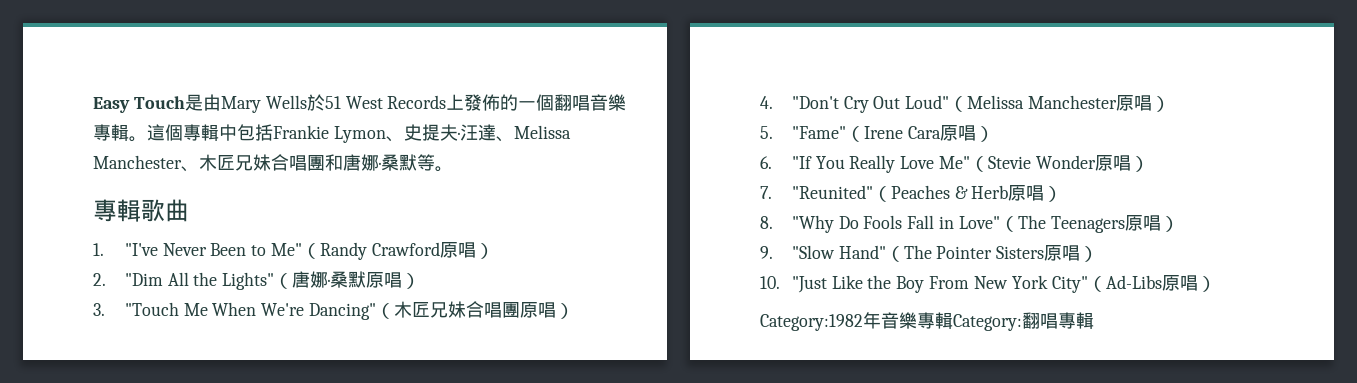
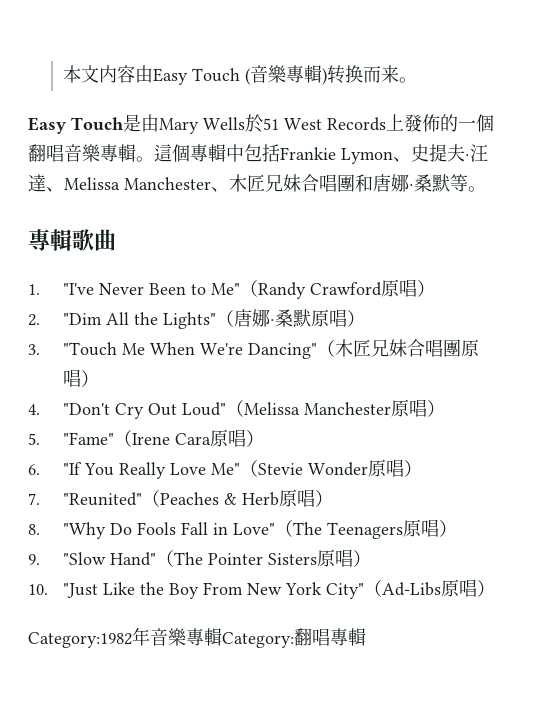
(93, 105) none -> [63,65,418,85] 本文内容由Easy Touch (音樂專輯)转换而来。 //

